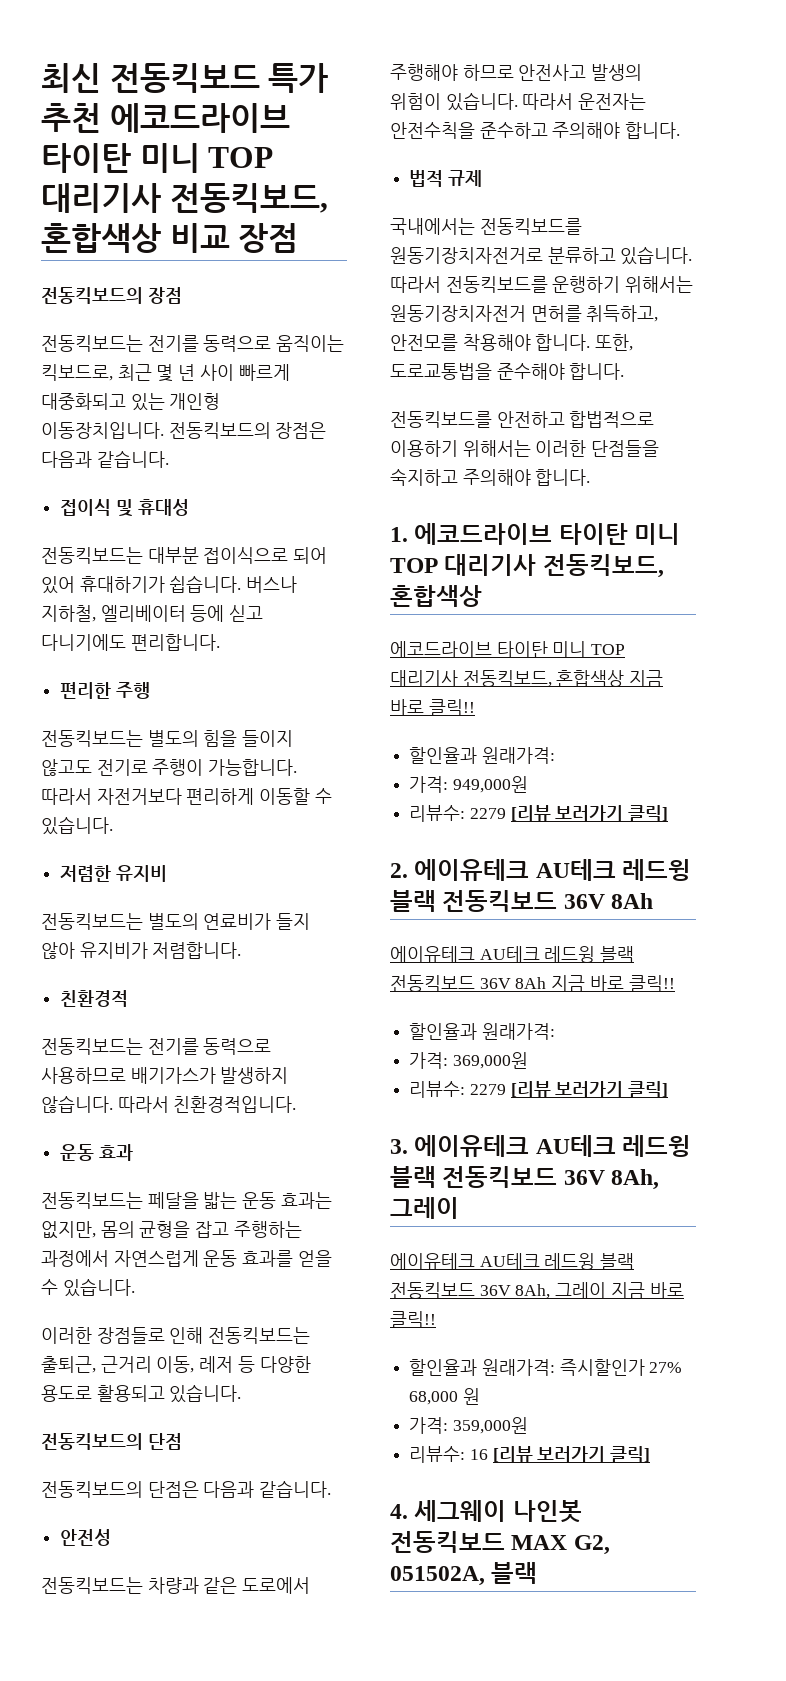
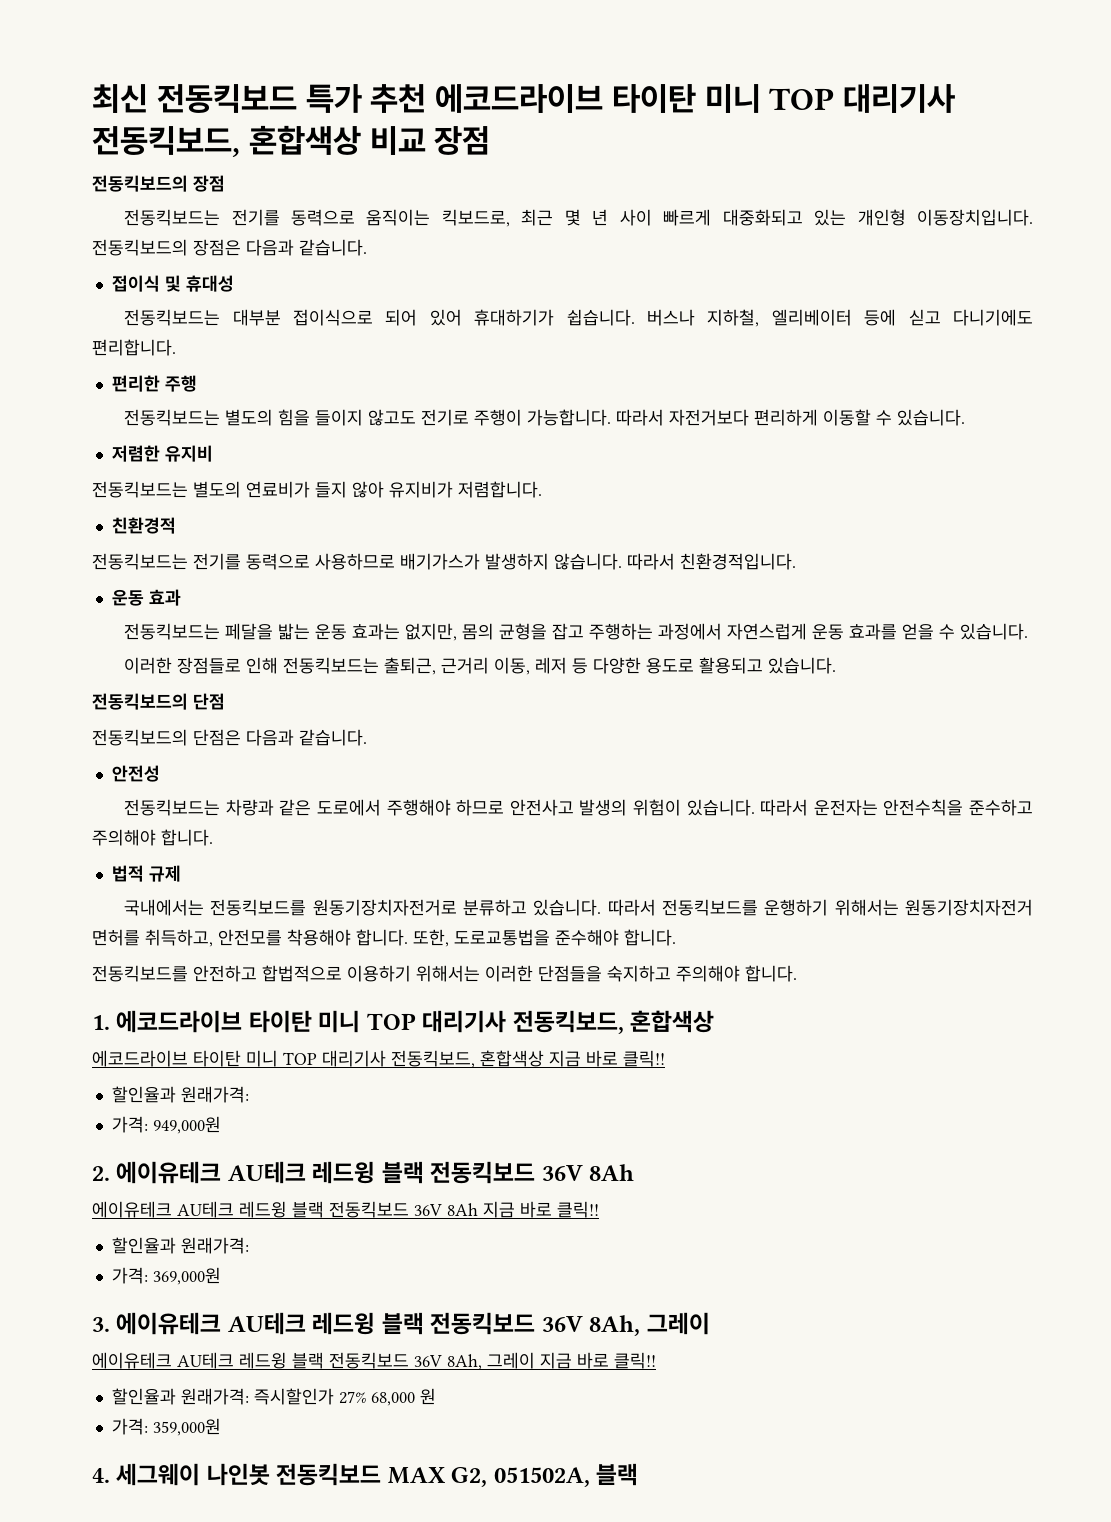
[409,805,669,822] // 리뷰수: 2279 [리뷰 보러가기 클릭] -> (221, 1125) none
[409,1081,669,1098] // 리뷰수: 2279 [리뷰 보러가기 클릭] -> (221, 1276) none
[409,1446,651,1463] // 리뷰수: 16 [리뷰 보러가기 클릭] -> (221, 1427) none

